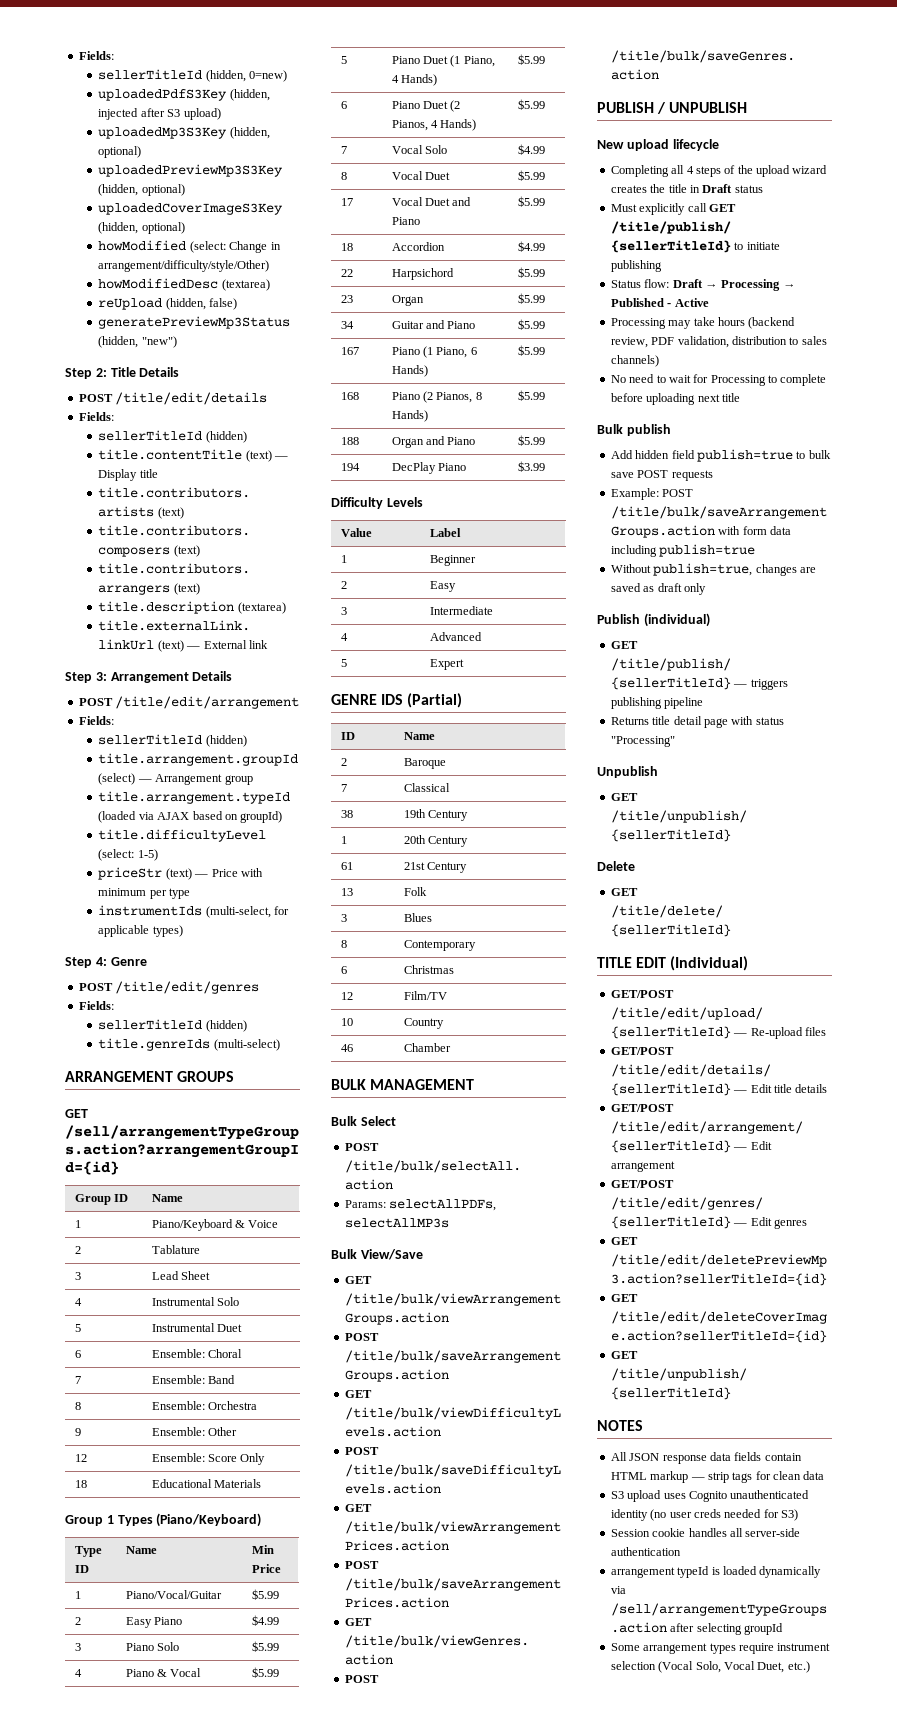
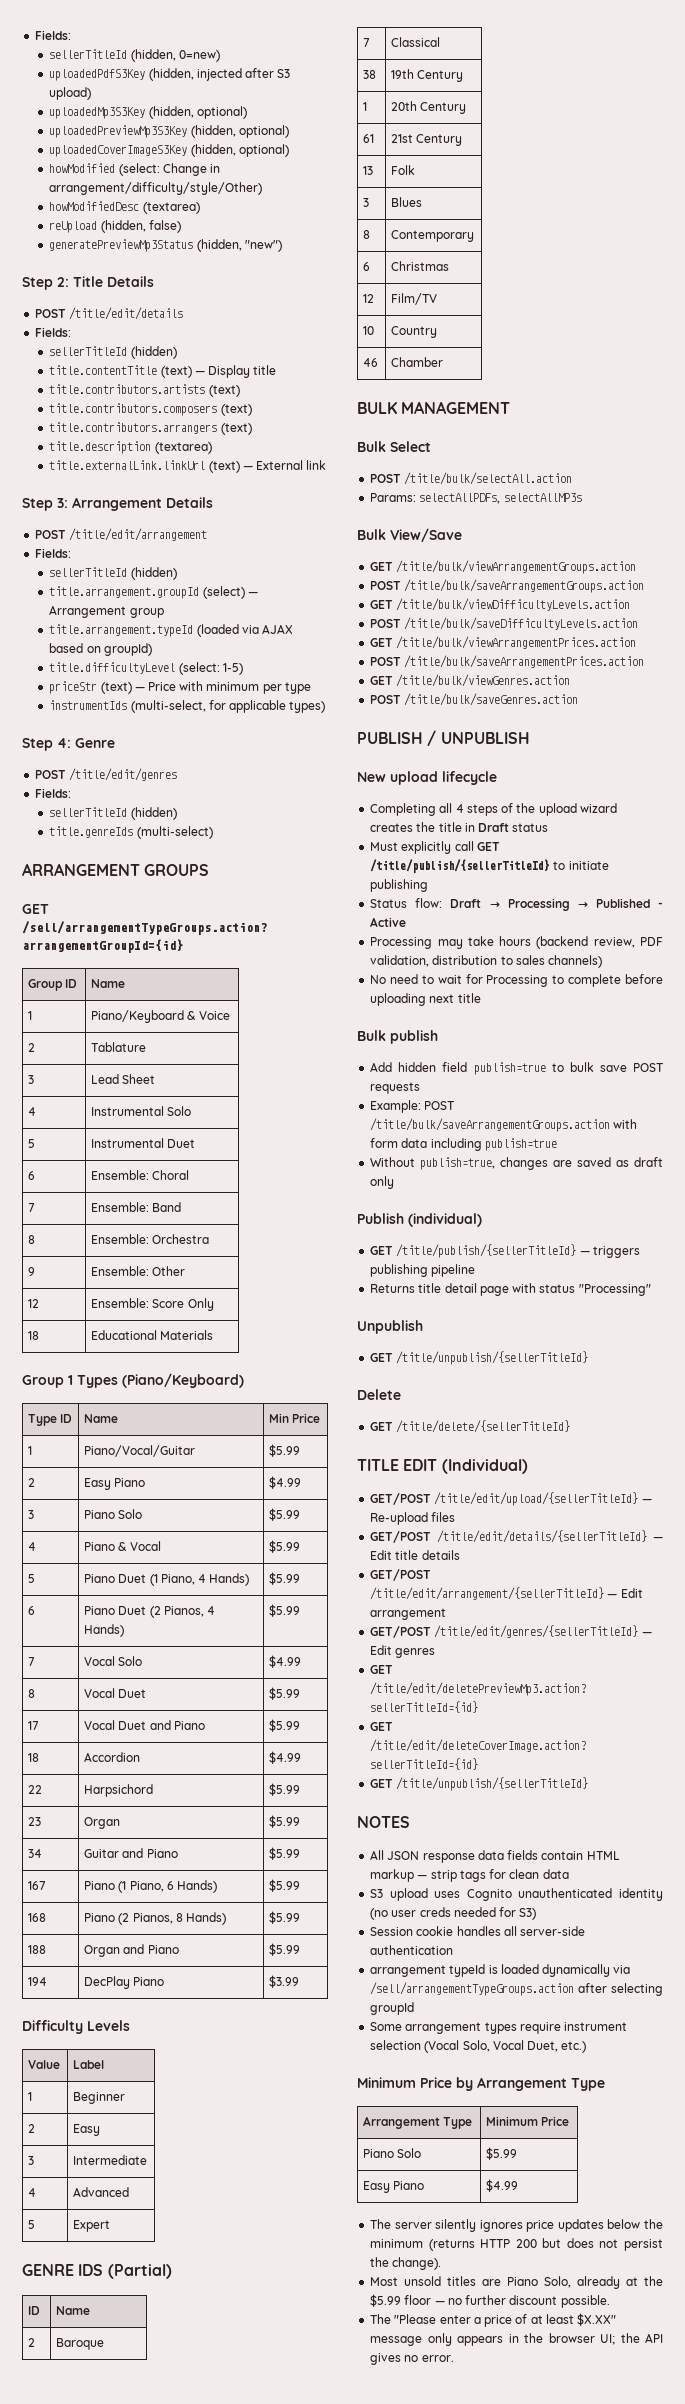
(810, 1667) none -> [357,2077,605,2091] [363,2116,473,2129] [486,2116,570,2126] [363,2148,422,2158] [486,2147,518,2160] [363,2181,425,2193] [486,2179,519,2192] [370,2219,663,2232] [370,2238,663,2251] [370,2257,442,2270] [370,2276,663,2289] [370,2294,610,2308] [370,2313,617,2327] [370,2333,663,2346] [370,2353,454,2365] // Minimum Price by Arrangement Type // Arrangement Type | Minimum Price // Piano Solo | $5.99 // Easy Piano | $4.99 // The server silently ignores price updates below the minimum (returns HTTP 200 but does not persist the change). // Most unsold titles are Piano Solo, already at the $5.99 floor — no further discount possible. // The "Please enter a price of at least $X.XX" message only appears in the browser UI; the API gives no error.

